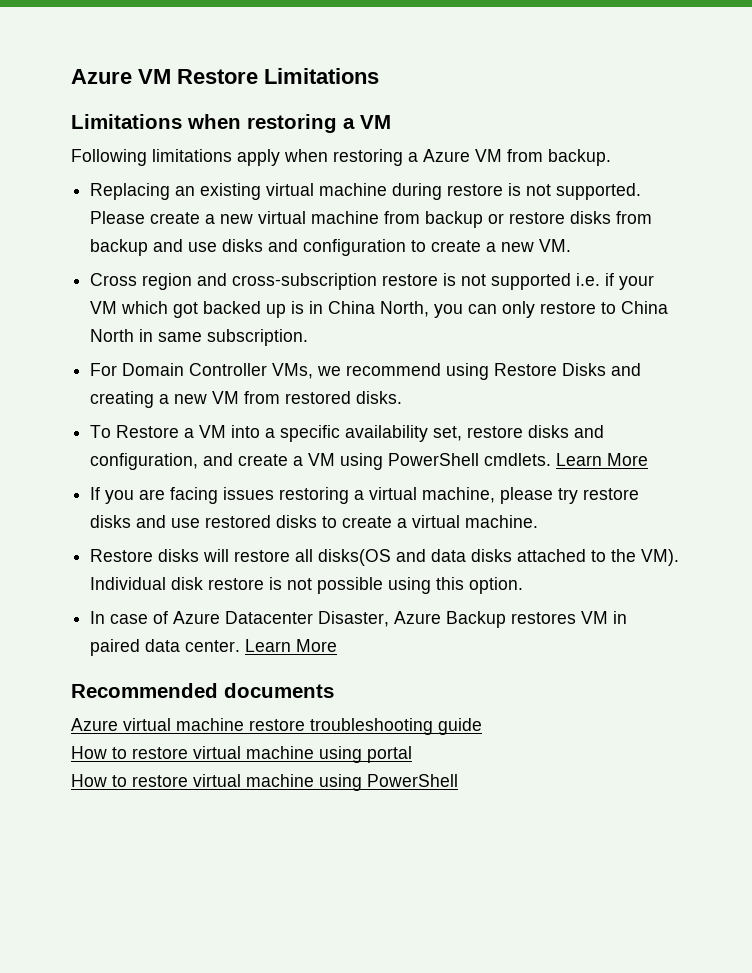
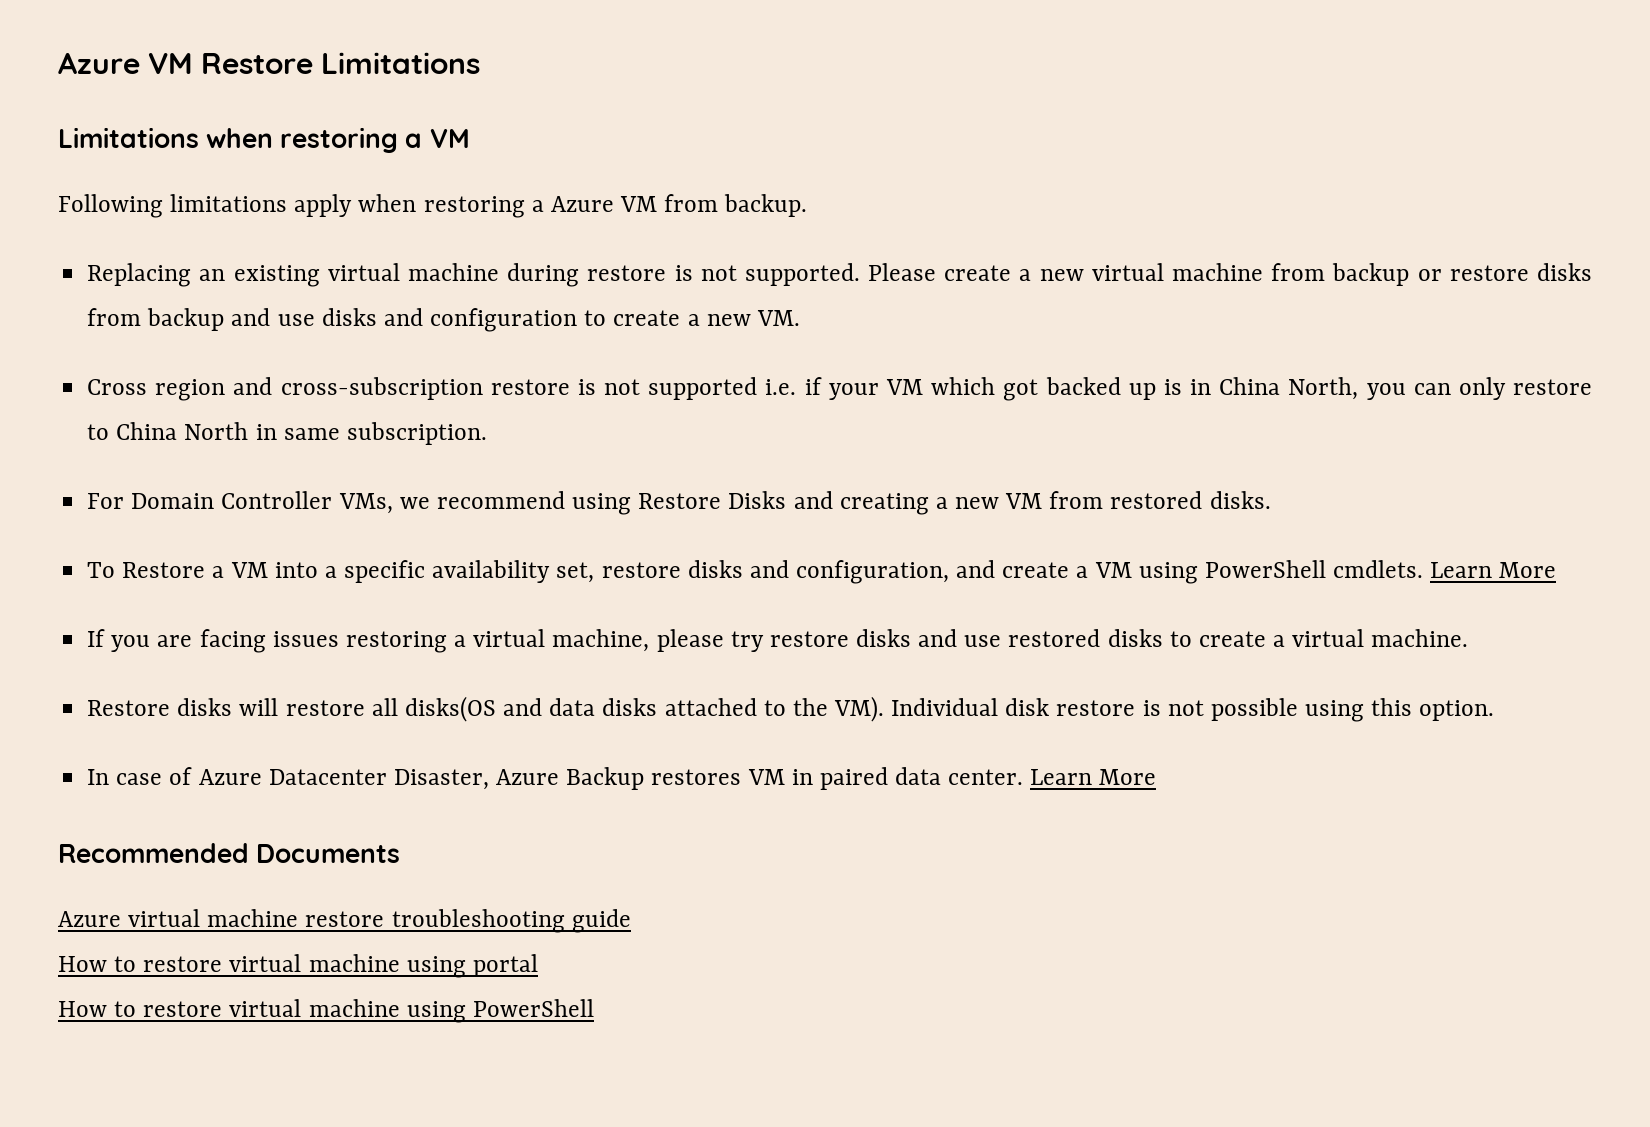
[224,683,334,698] documents -> [256,844,401,863] Documents

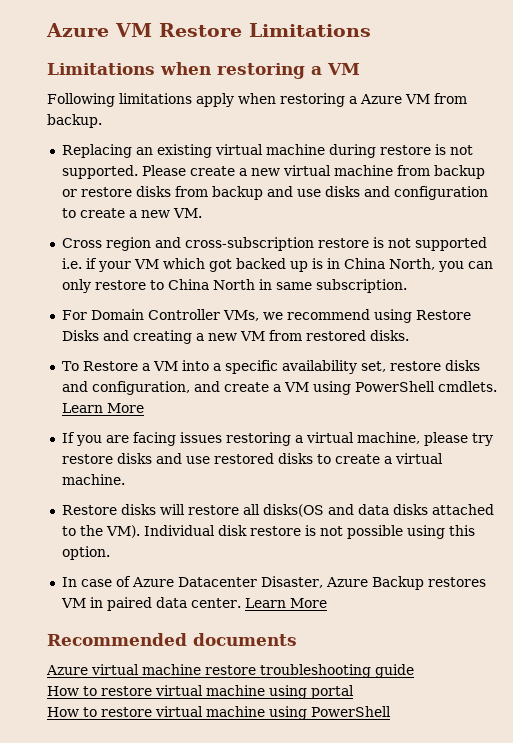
[256,844,401,863] Documents -> [193,633,297,646] documents

